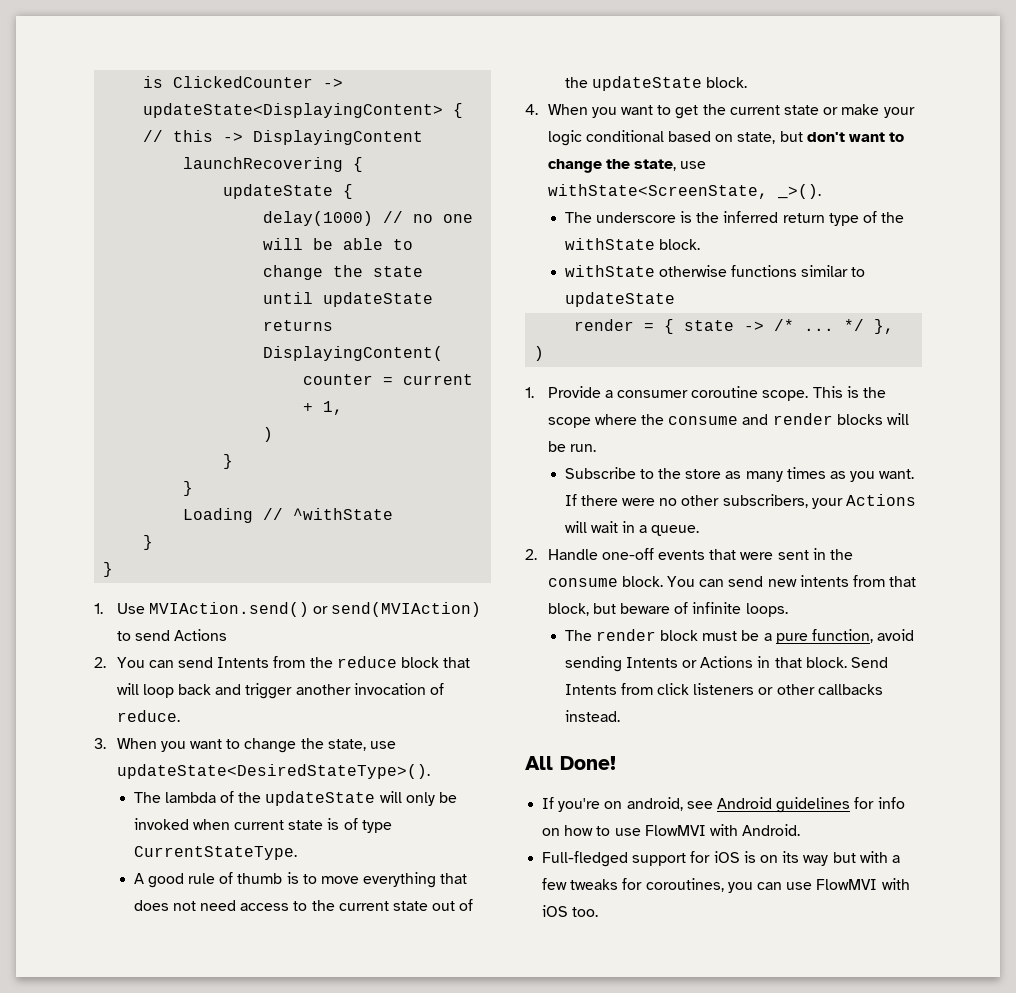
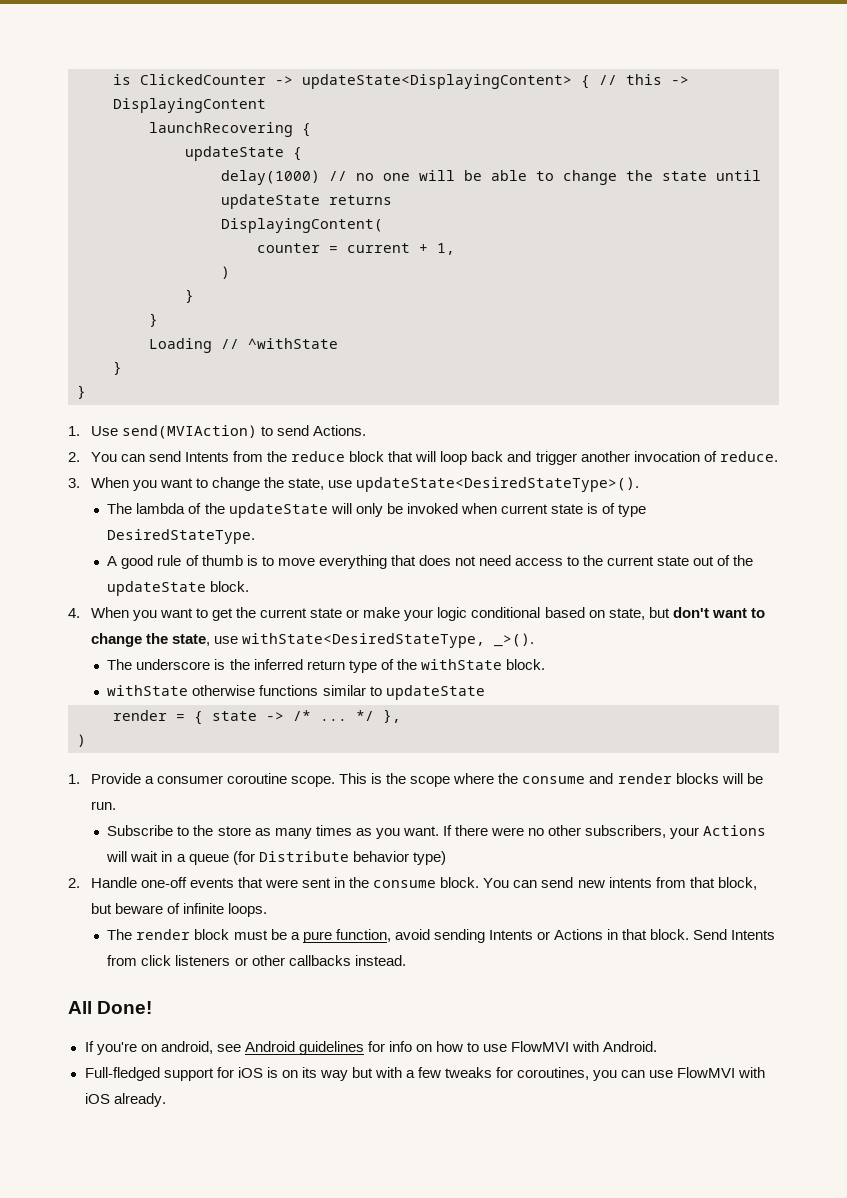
[148,602,329,617] MVIAction.send() or -> (118, 431) none
[174,629,228,641] Actions -> [313,425,367,436] Actions.
[133,846,297,860] CurrentStateType. -> [107,529,256,544] DesiredStateType.
[547,184,768,199] withState<ScreenState, -> [242,633,486,648] withState<DesiredStateType,
[651,525,700,536] queue. -> [188,851,446,865] queue (for Distribute behavior type)
[572,907,599,917] too. -> [113,1093,166,1107] already.

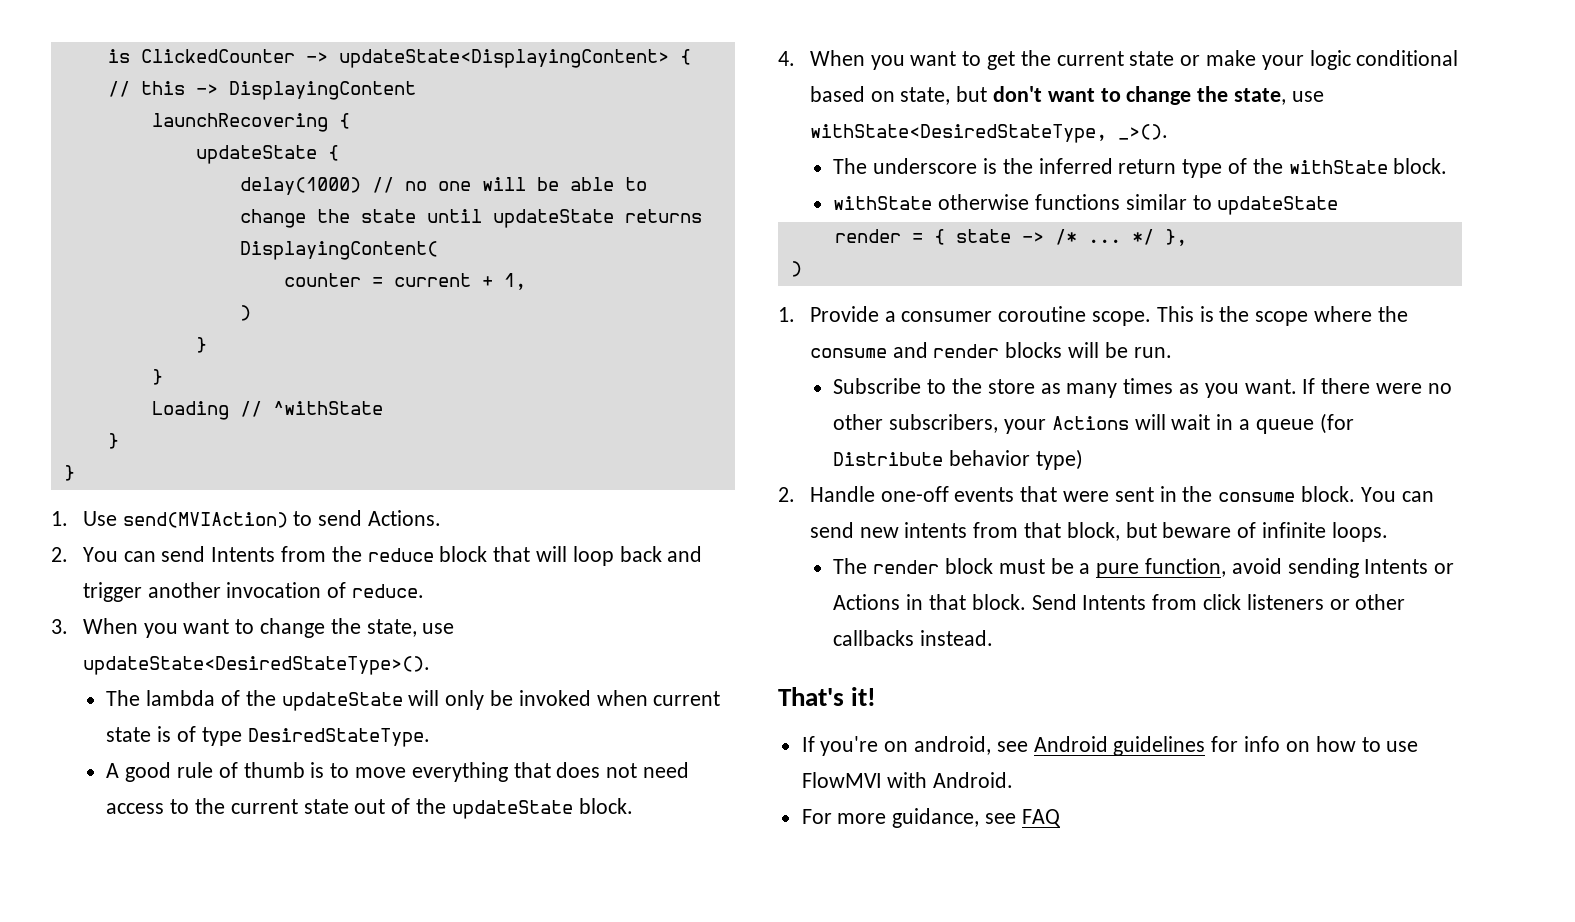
[68,1001,153,1014] All Done! -> [778,687,877,706] That's it!
[84,1067,766,1081] [84,1093,166,1107] Full-fledged support for iOS is on its way but with a few tweaks for coroutines, you can use FlowMVI with iOS already. -> [801,808,1061,828] For more guidance, see FAQ

